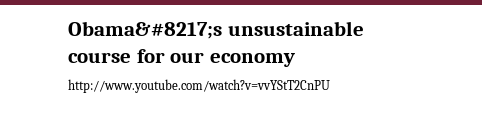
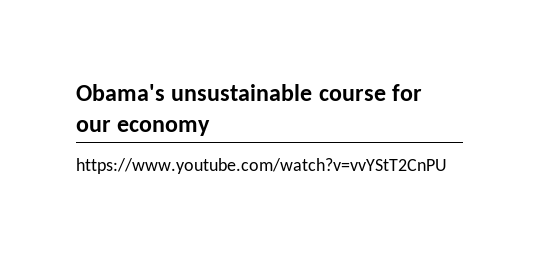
[68,21,222,39] Obama&#8217;s -> [76,84,165,101] Obama's
[68,79,330,93] http://www.youtube.com/watch?v=vvYStT2CnPU -> [76,158,447,174] https://www.youtube.com/watch?v=vvYStT2CnPU

